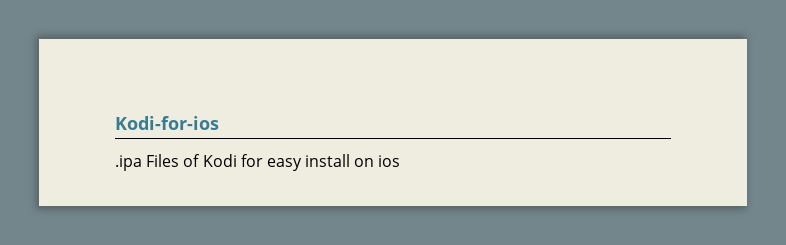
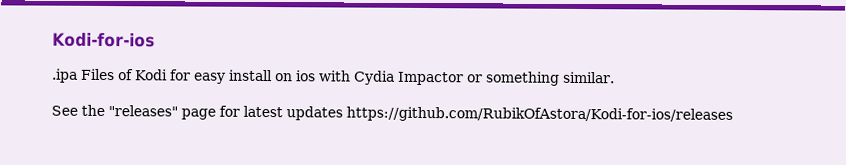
(401, 161) none -> [319,70,615,86] [51,104,733,123] with Cydia Impactor or something similar. // See the "releases" page for latest updates https://github.com/RubikOfAstora/Kodi-for-ios/releases

